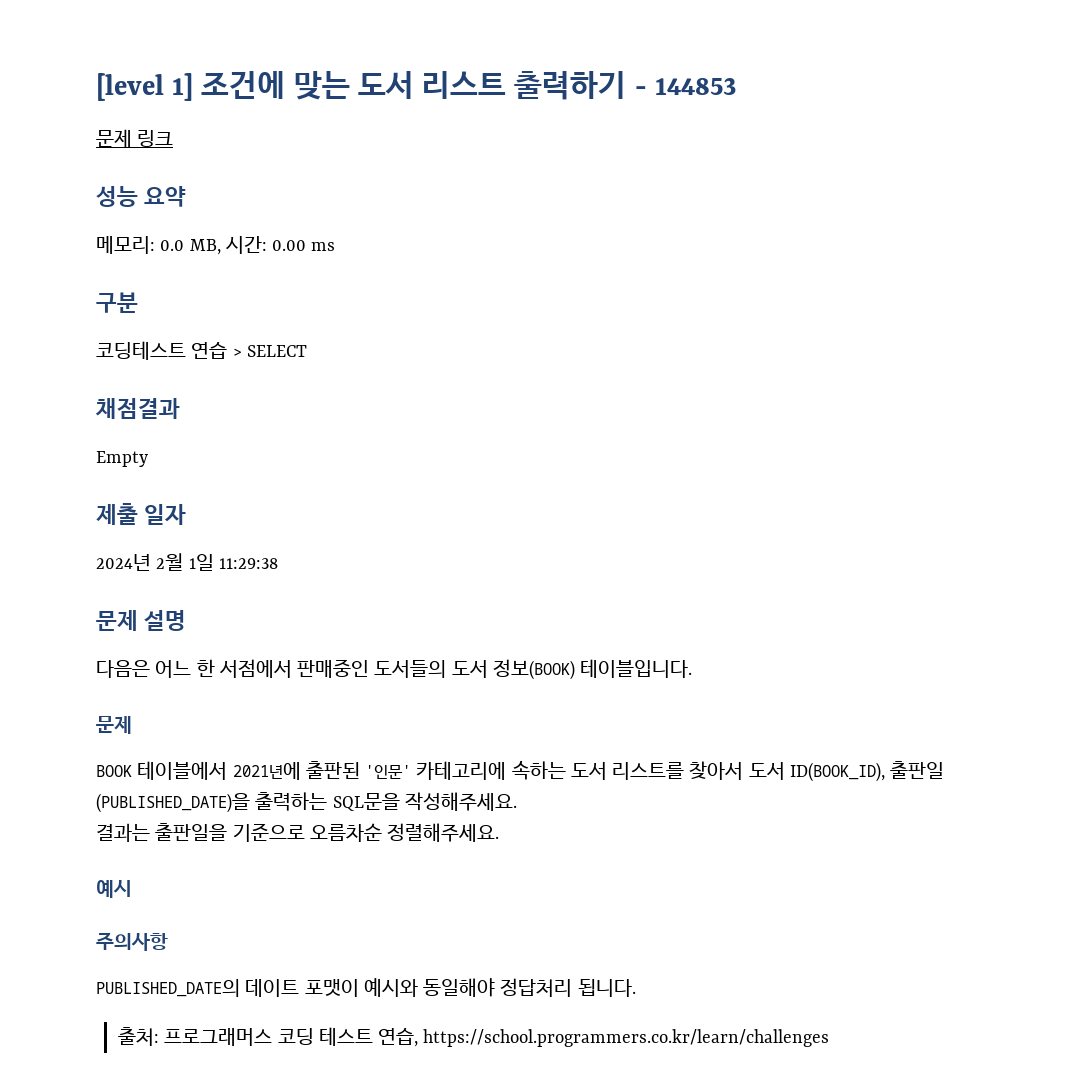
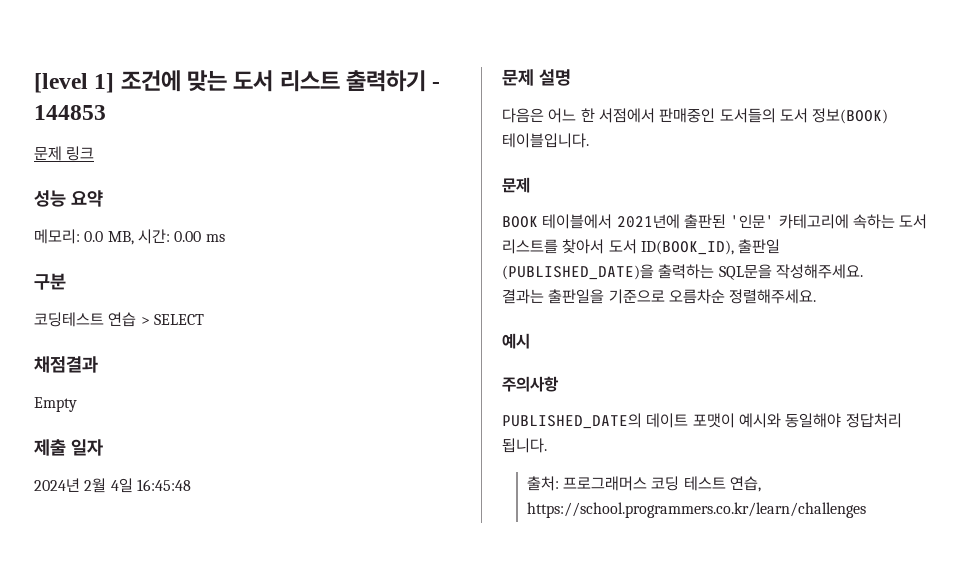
[188,554,278,571] 1일 11:29:38 -> [110,478,191,493] 4일 16:45:48

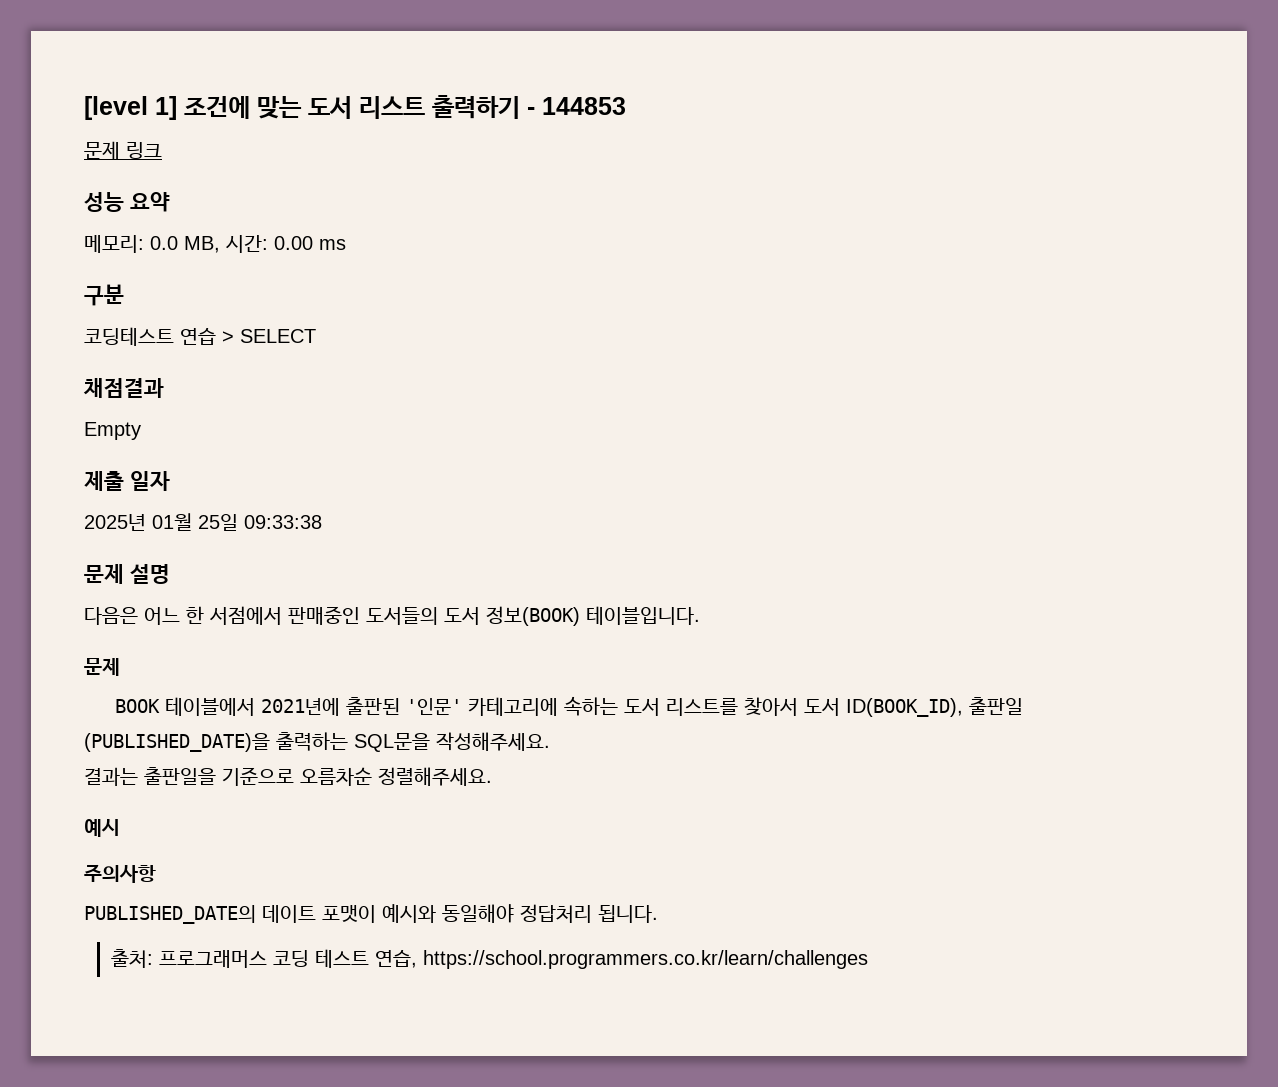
[34,478,191,493] 2024년 2월 4일 16:45:48 -> [84,513,322,531] 2025년 01월 25일 09:33:38

